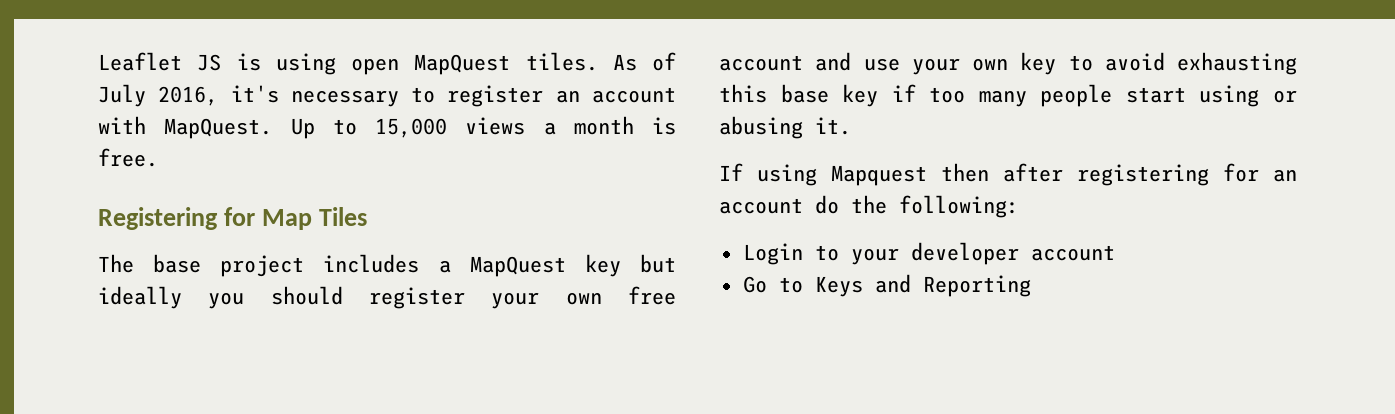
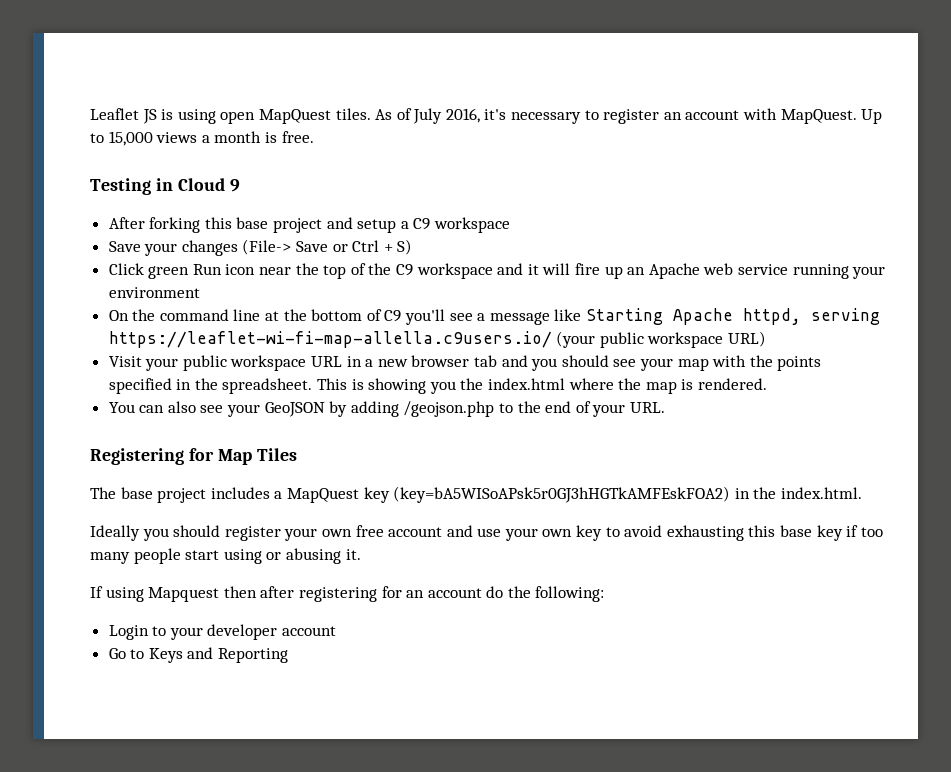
(158, 157) none -> [90,178,240,195] [108,217,511,233] [108,239,413,256] [108,263,886,279] [108,287,200,298] [108,308,880,325] [108,331,767,348] [108,355,822,371] [108,378,767,394] [108,401,665,417] // Testing in Cloud 9 // After forking this base project and setup a C9 workspace // Save your changes (File-> Save or Ctrl + S) // Click green Run icon near the top of the C9 workspace and it will fire up an Apache web service running your environment // On the command line at the bottom of C9 you'll see a message like Starting Apache httpd, serving https://leaflet-wi-fi-map-allella.c9users.io/ (your public workspace URL) // Visit your public workspace URL in a new browser tab and you should see your map with the points specified in the spreadsheet. This is showing you the index.html where the map is rendered. // You can also see your GeoJSON by adding /geojson.php to the end of your URL.
[640,254,676,273] [98,286,182,309] but ideally -> [393,486,862,503] [90,525,140,541] (key=bA5WISoAPsk5r0GJ3hHGTkAMFEskFOA2) in the index.html. // Ideally

